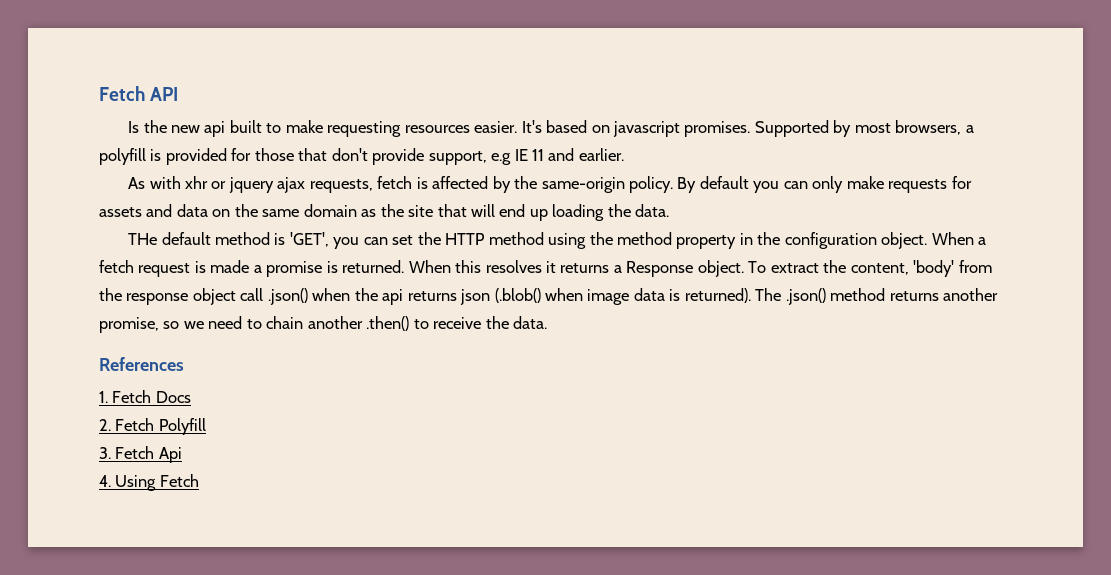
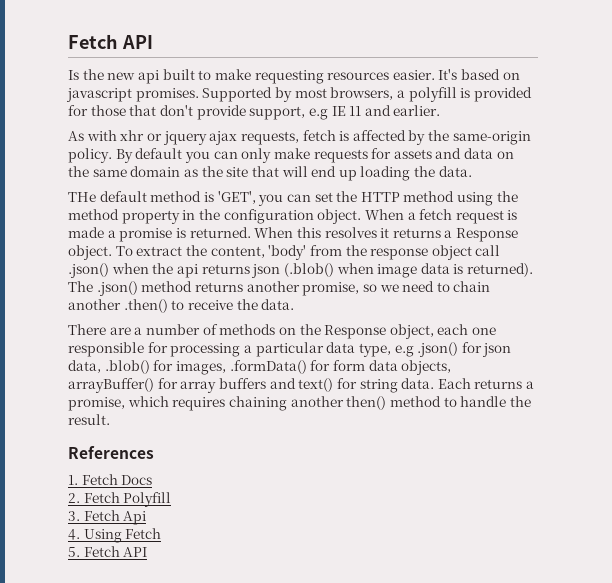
(548, 322) none -> [68,324,497,339] [68,342,512,357] [68,360,452,375] [68,378,535,393] [68,396,531,411] [68,414,110,425] // There are a number of methods on the Response object, each one responsible for processing a particular data type, e.g .json() for json data, .blob() for images, .formData() for form data objects, arrayBuffer() for array buffers and text() for string data. Each returns a promise, which requires chaining another then() method to handle the result.
(199, 480) none -> [68,546,148,557] // 5. Fetch API

